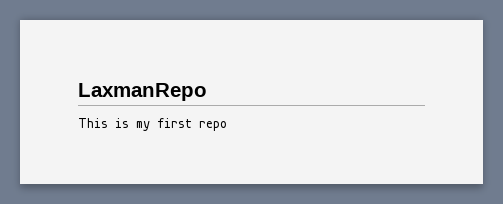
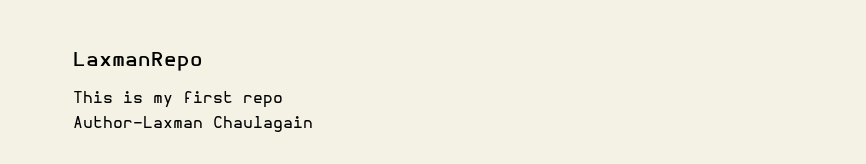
(227, 126) none -> [73,116,313,132] // Author-Laxman Chaulagain

